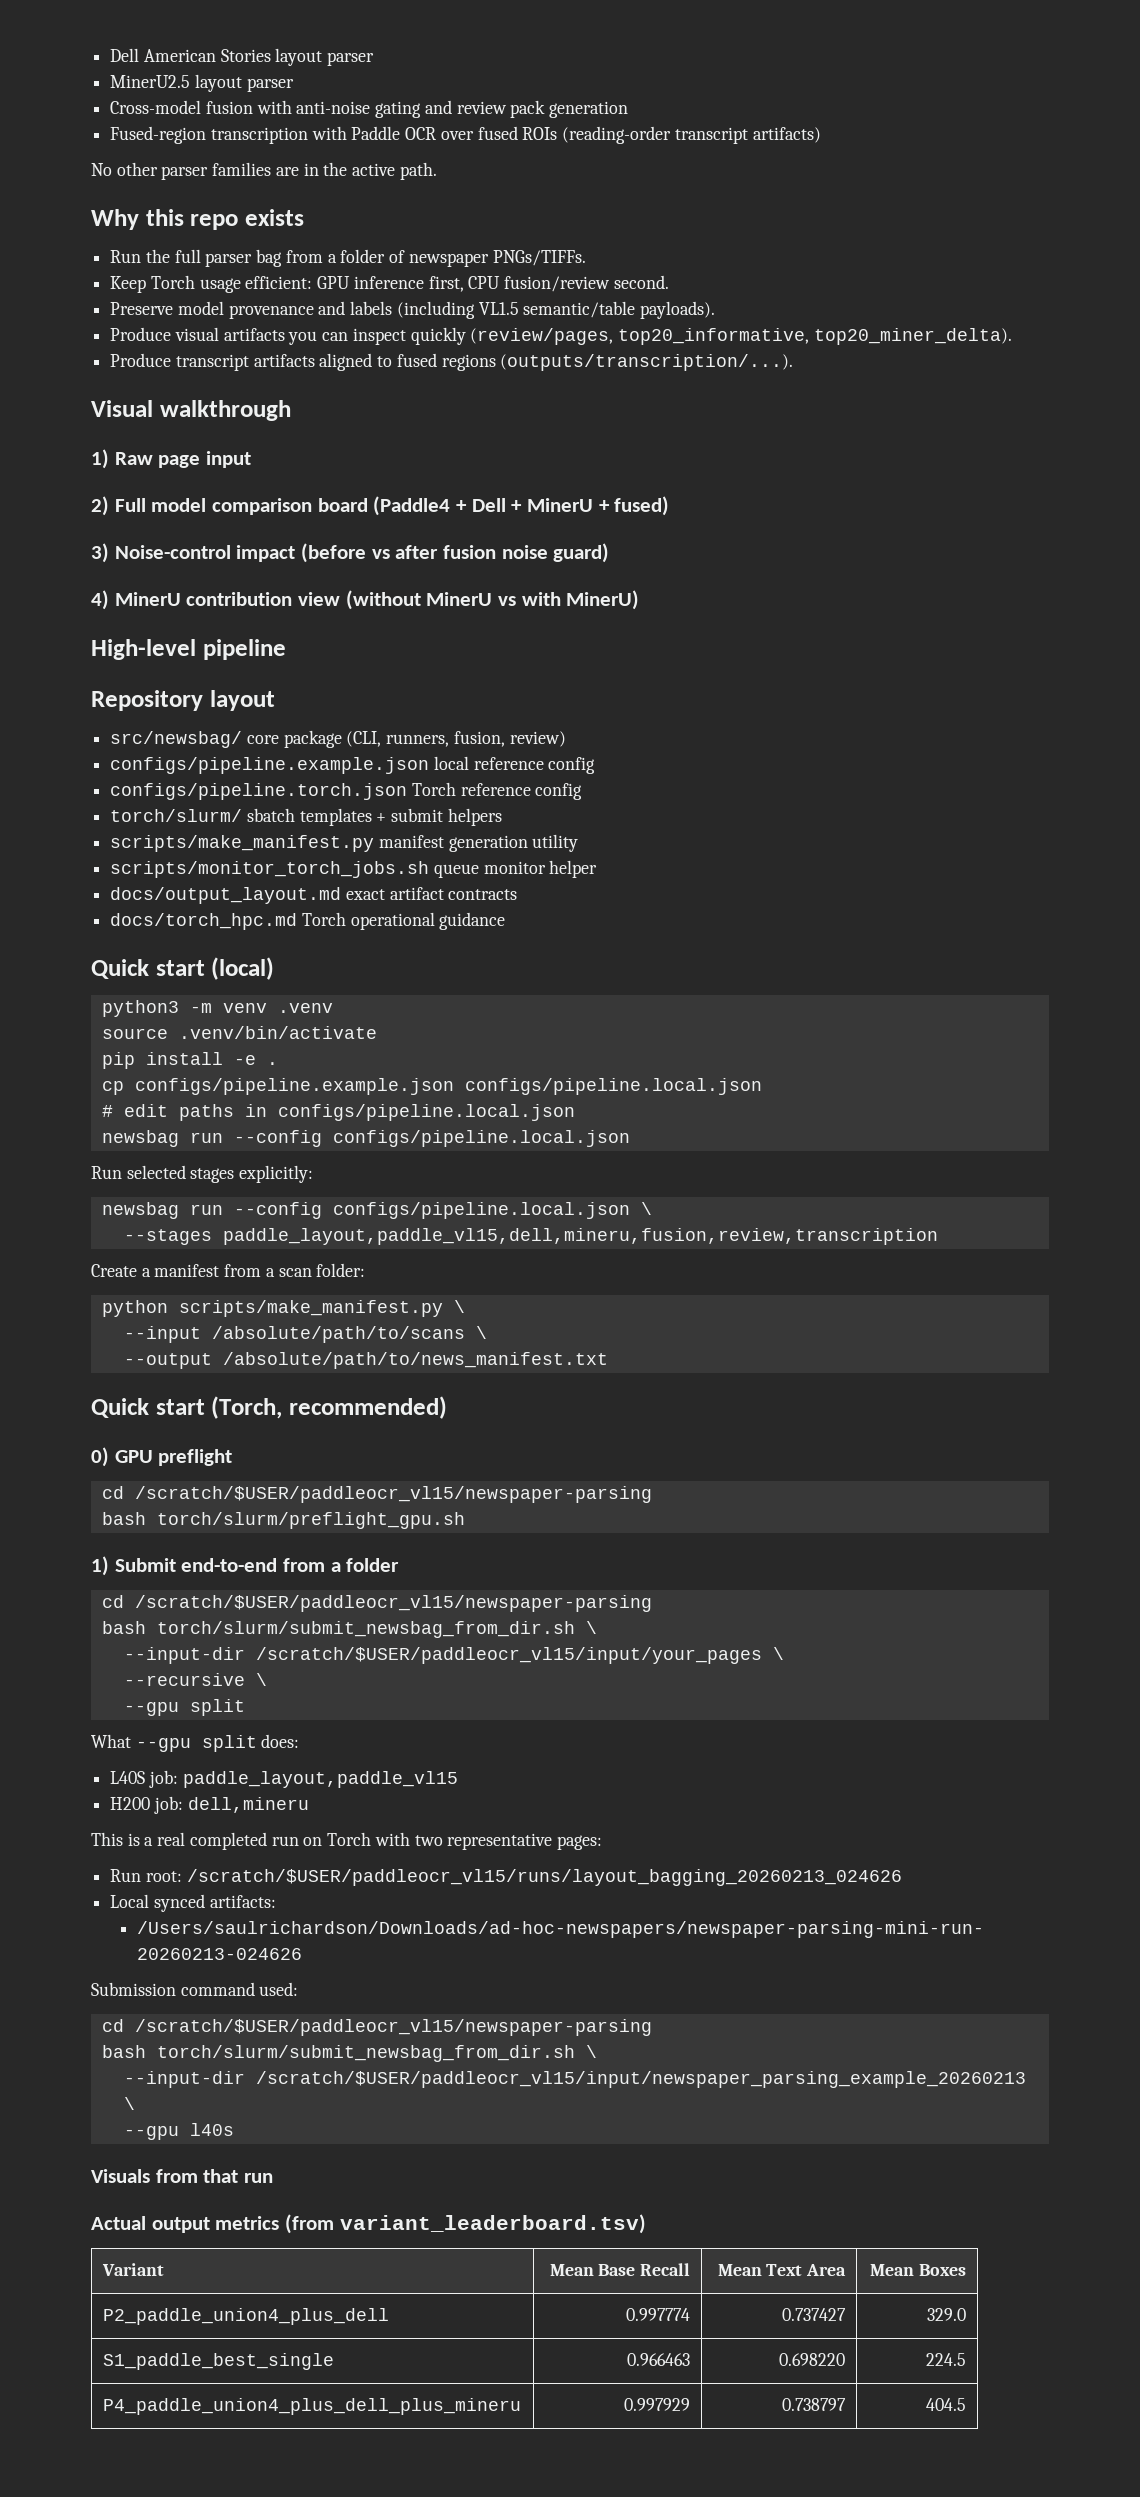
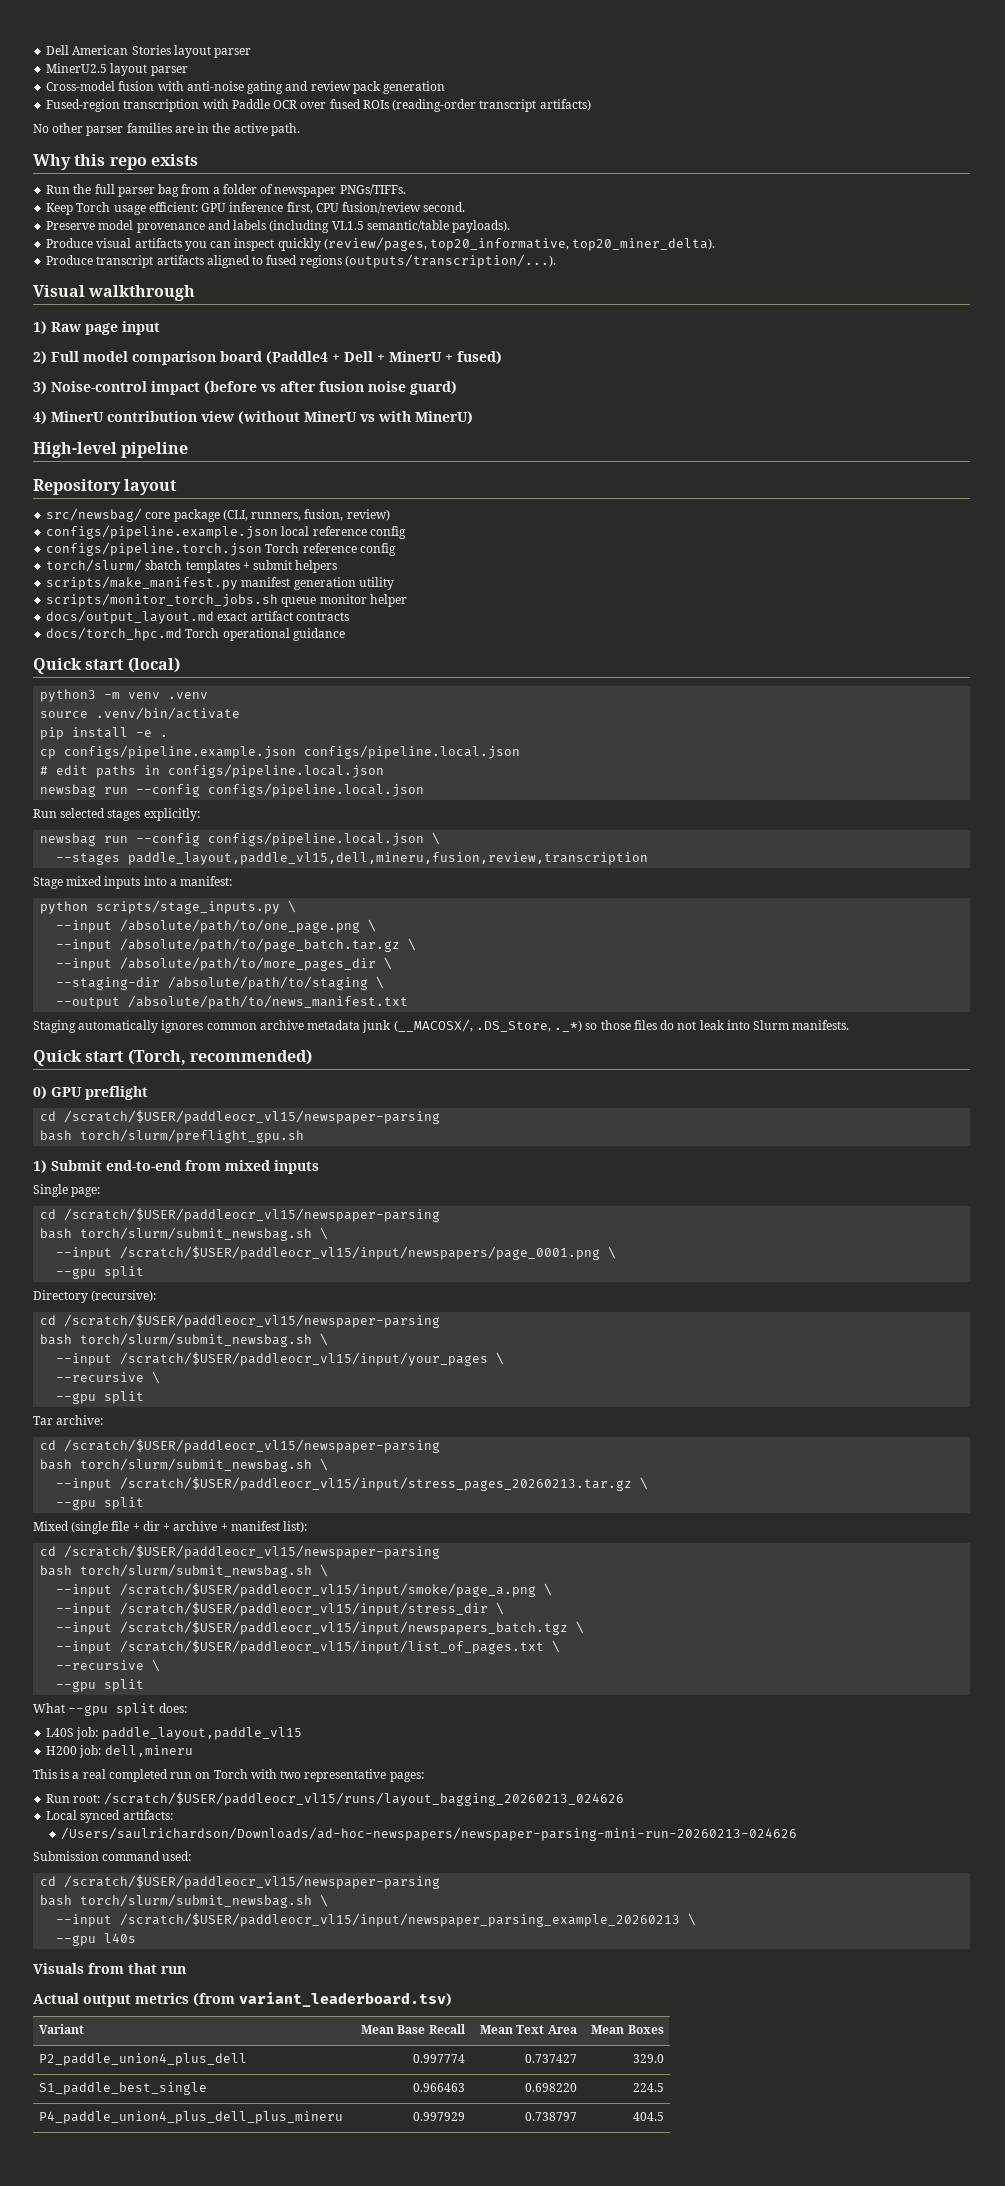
[91,1263,366,1277] Create a manifest from a scan folder: -> [33,876,233,889] Stage mixed inputs into a manifest:
[178,1300,465,1317] [123,1326,487,1343] [123,1352,608,1369] scripts/make_manifest.py \ // --input /absolute/path/to/scans \ // --output /absolute/path/to/news_manifest.txt -> [96,900,297,914] [56,919,377,933] [56,938,417,952] [56,957,393,971] [56,976,385,990] [56,995,409,1009] [33,1019,850,1033] scripts/stage_inputs.py \ // --input /absolute/path/to/one_page.png \ // --input /absolute/path/to/page_batch.tar.gz \ // --input /absolute/path/to/more_pages_dir \ // --staging-dir /absolute/path/to/staging \ // --output /absolute/path/to/news_manifest.txt // Staging automatically ignores common archive metadata junk (__MACOSX/, .DS_Store, ._*) so those files do not leak into Slurm manifests.
[330,1558,400,1572] [101,1595,652,1612] [101,1621,597,1638] [123,1647,245,1664] a folder // cd /scratch/$USER/paddleocr_vl15/newspaper-parsing // bash torch/slurm/submit_newsbag_from_dir.sh \ // --input-dir -> [225,1160,319,1174] [33,1184,101,1197] [40,1208,441,1222] [40,1227,329,1241] [56,1246,617,1260] [56,1266,145,1279] [33,1290,157,1303] [40,1314,441,1328] [40,1333,329,1347] [56,1353,113,1366] mixed inputs // Single page: // cd /scratch/$USER/paddleocr_vl15/newspaper-parsing // bash torch/slurm/submit_newsbag.sh \ // --input /scratch/$USER/paddleocr_vl15/input/newspapers/page_0001.png \ // --gpu split // Directory (recursive): // cd /scratch/$USER/paddleocr_vl15/newspaper-parsing // bash torch/slurm/submit_newsbag.sh \ // --input
(245, 1707) none -> [33,1415,104,1425] [40,1439,441,1453] [40,1458,329,1472] [56,1477,649,1491] [56,1497,145,1510] [33,1521,308,1534] [40,1545,441,1559] [40,1564,329,1578] [56,1583,553,1597] [56,1602,505,1616] [56,1621,585,1635] [56,1640,561,1654] [56,1659,161,1672] [56,1679,145,1692] // Tar archive: // cd /scratch/$USER/paddleocr_vl15/newspaper-parsing // bash torch/slurm/submit_newsbag.sh \ // --input /scratch/$USER/paddleocr_vl15/input/stress_pages_20260213.tar.gz \ // --gpu split // Mixed (single file + dir + archive + manifest list): // cd /scratch/$USER/paddleocr_vl15/newspaper-parsing // bash torch/slurm/submit_newsbag.sh \ // --input /scratch/$USER/paddleocr_vl15/input/smoke/page_a.png \ // --input /scratch/$USER/paddleocr_vl15/input/stress_dir \ // --input /scratch/$USER/paddleocr_vl15/input/newspapers_batch.tgz \ // --input /scratch/$USER/paddleocr_vl15/input/list_of_pages.txt \ // --recursive \ // --gpu split
[156,2045,597,2062] [123,2071,245,2088] torch/slurm/submit_newsbag_from_dir.sh \ // --input-dir -> [80,1894,329,1908] [56,1914,113,1927] torch/slurm/submit_newsbag.sh \ // --input

